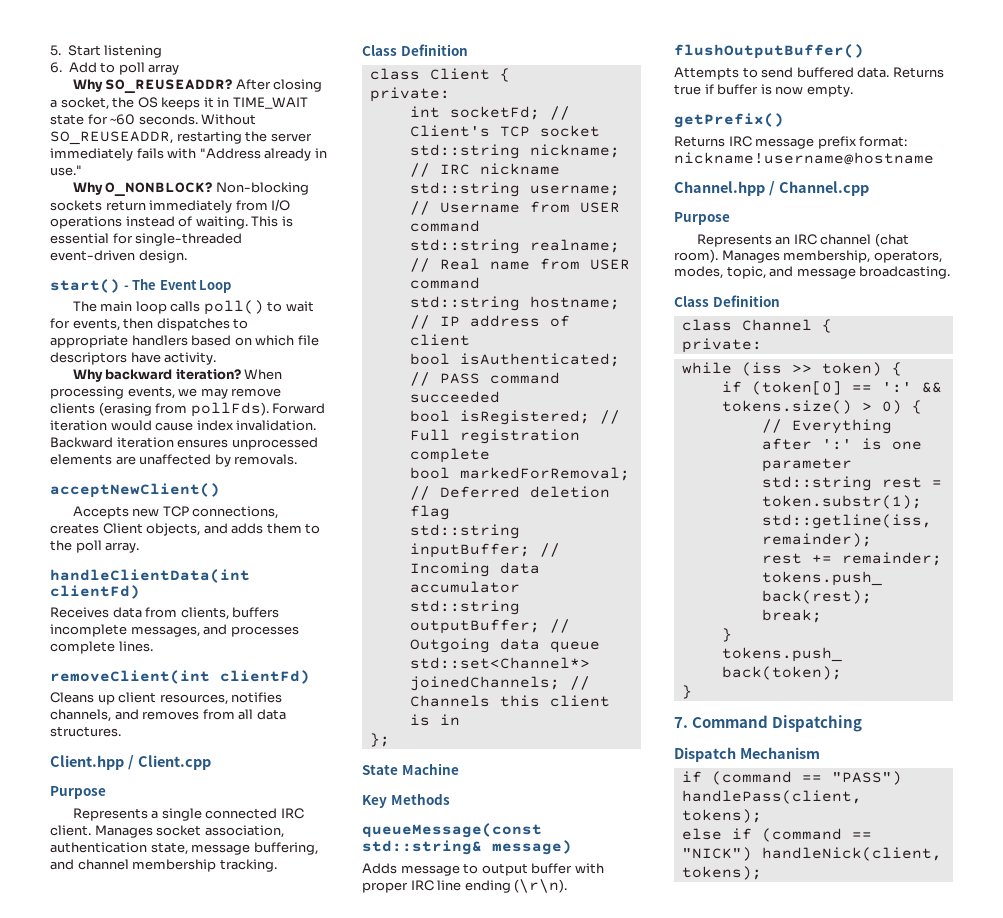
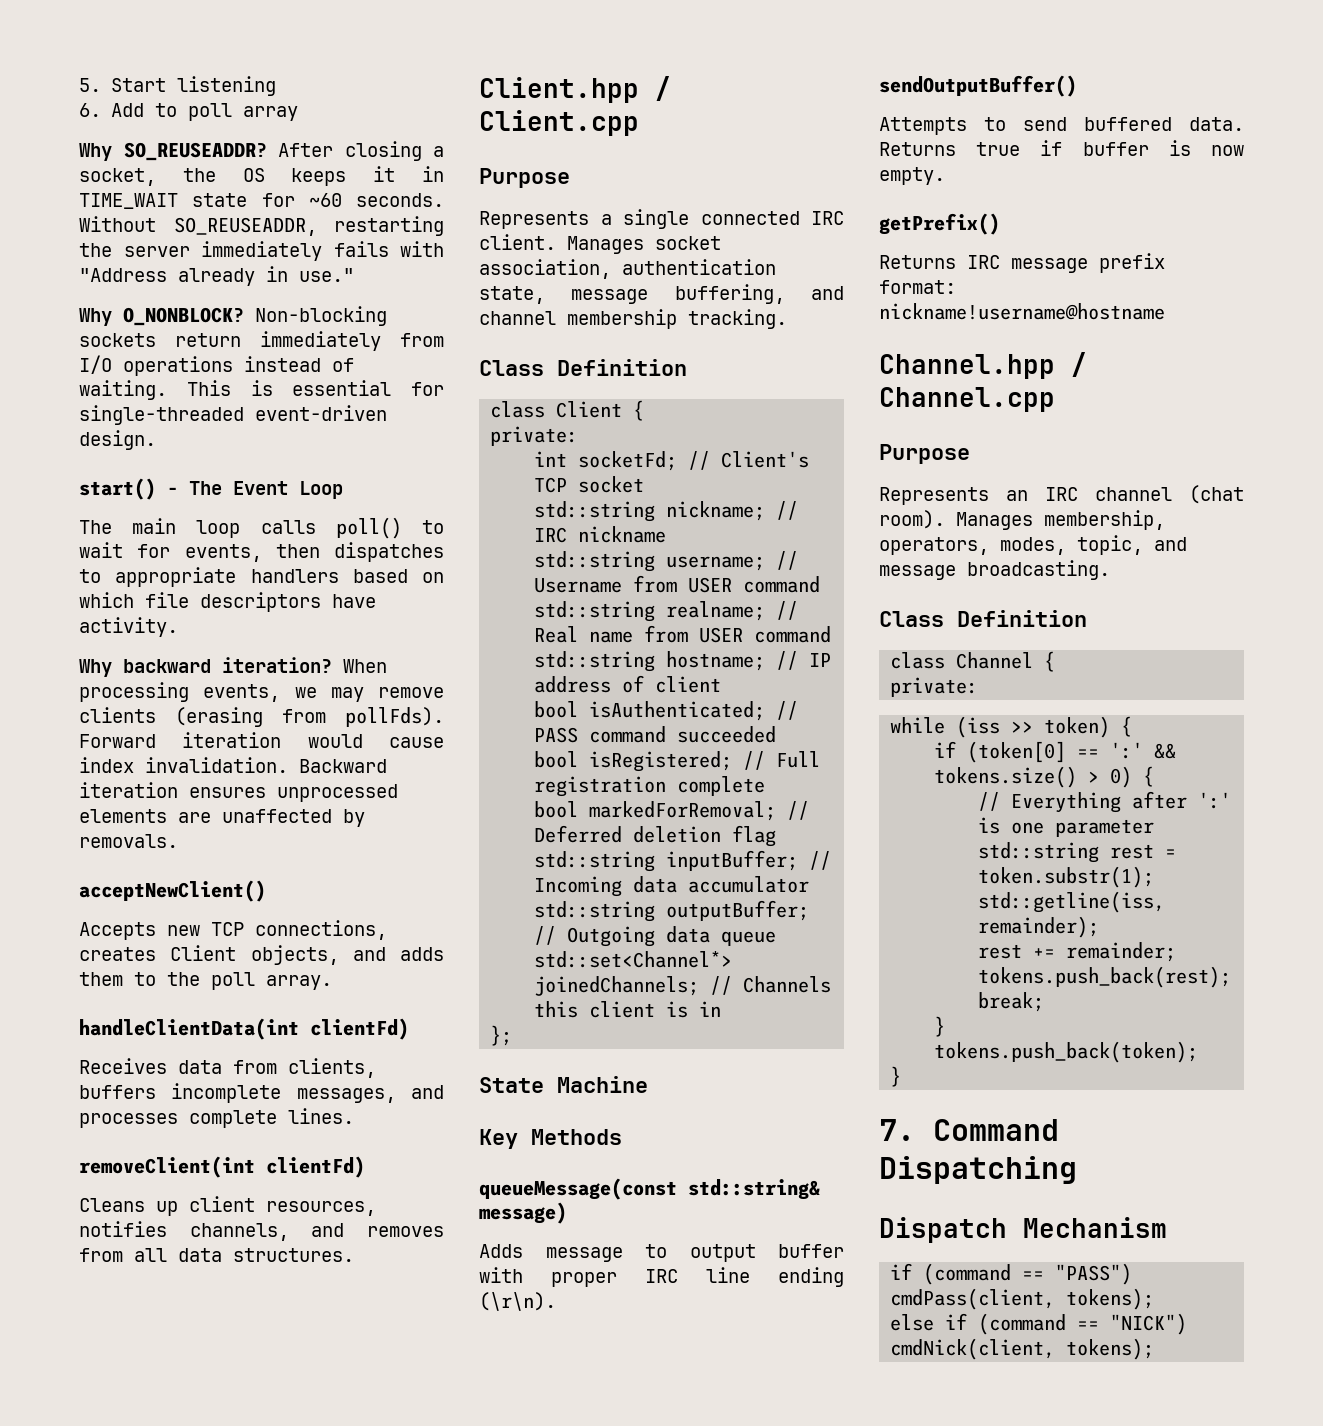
[674,44,864,59] flushOutputBuffer() -> [879,75,1077,97] sendOutputBuffer()
[681,790,862,804] handlePass(client, -> [890,1288,1056,1310] cmdPass(client,
[761,847,942,861] handleNick(client, -> [890,1338,1056,1360] cmdNick(client,

